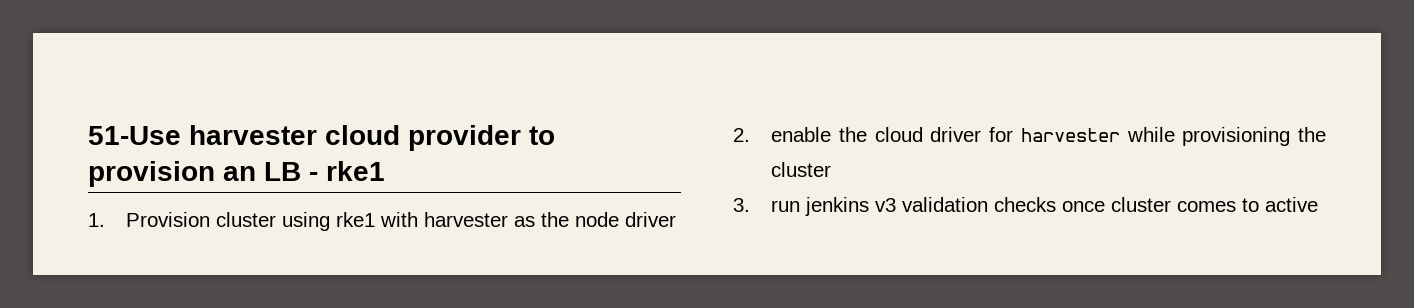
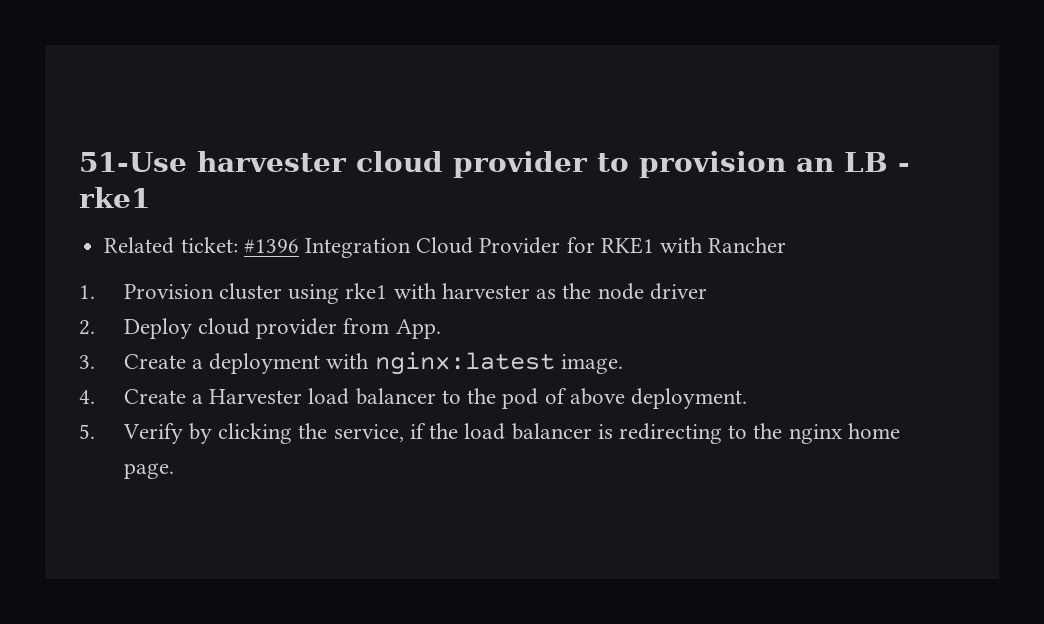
(385, 171) none -> [104,237,787,258] // Related ticket: #1396 Integration Cloud Provider for RKE1 with Rancher
[771,127,1326,146] [771,162,832,177] [733,197,1319,216] enable the cloud driver for harvester while provisioning the cluster // 3. run jenkins v3 validation checks once cluster comes to active -> [123,318,441,339] [79,352,623,375] [79,388,747,409] [79,423,900,444] [123,463,174,479] Deploy cloud provider from App. // 3. Create a deployment with nginx:latest image. // 4. Create a Harvester load balancer to the pod of above deployment. // 5. Verify by clicking the service, if the load balancer is redirecting to the nginx home page.

